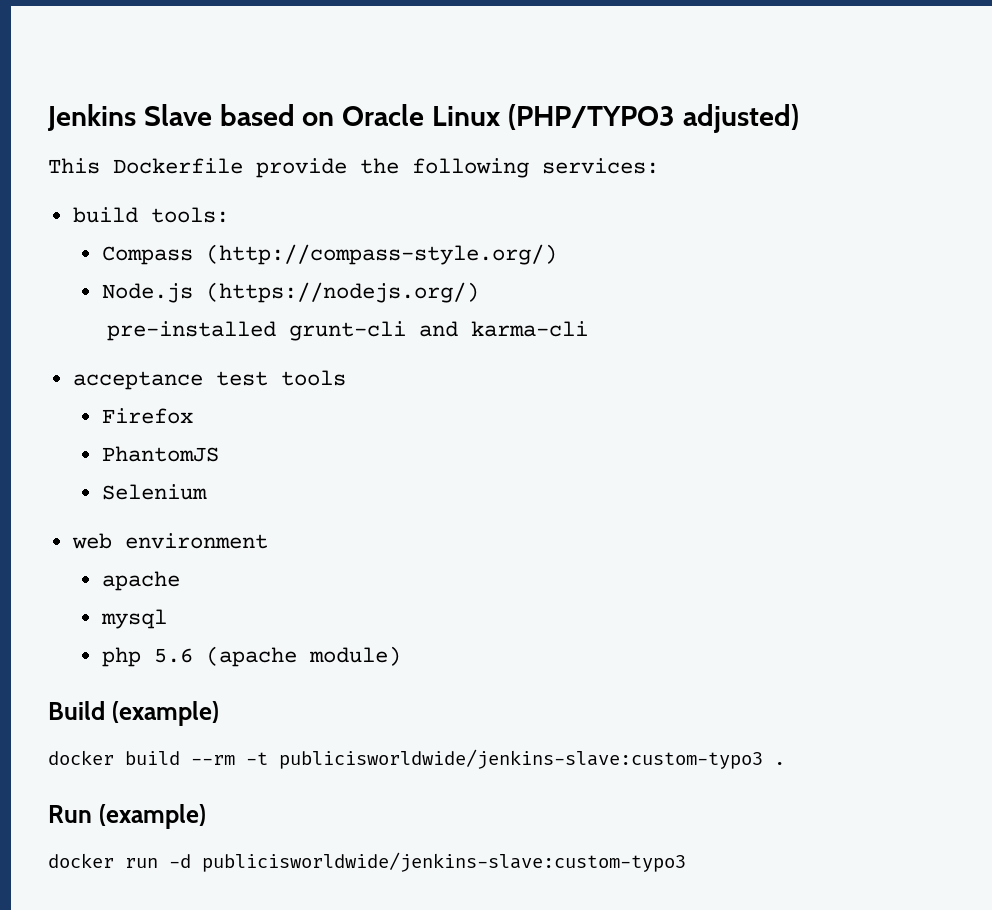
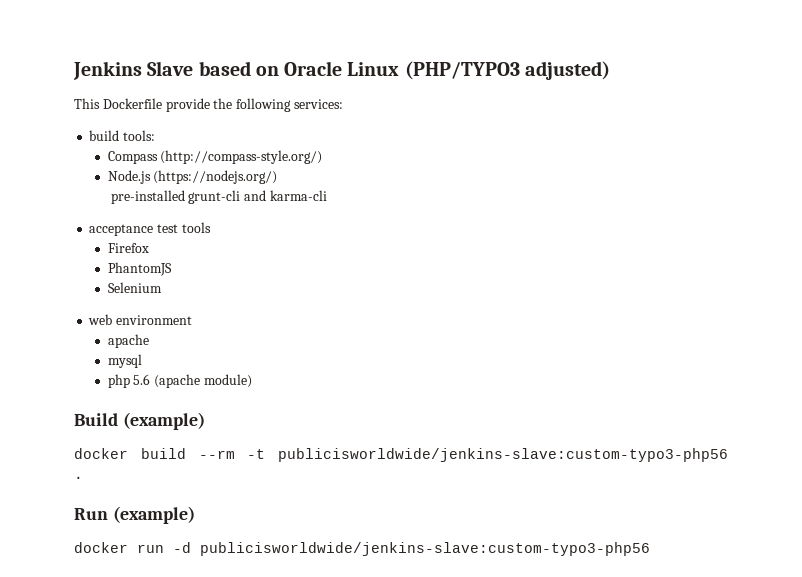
[279,749,763,769] publicisworldwide/jenkins-slave:custom-typo3 -> [278,448,728,462] publicisworldwide/jenkins-slave:custom-typo3-php56
[202,852,686,872] publicisworldwide/jenkins-slave:custom-typo3 -> [200,542,650,556] publicisworldwide/jenkins-slave:custom-typo3-php56

